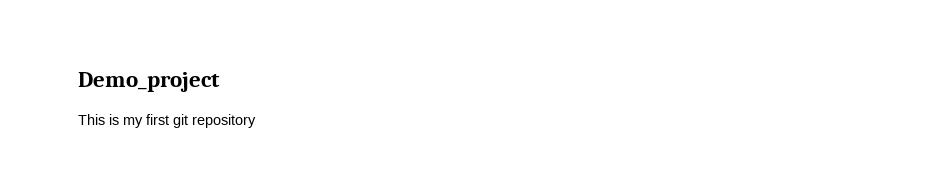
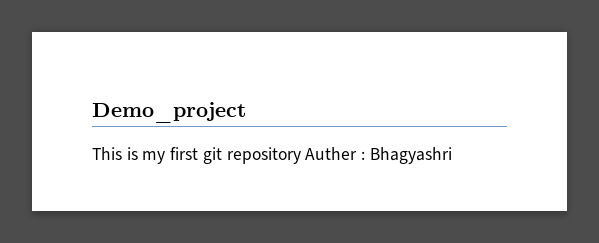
(256, 121) none -> [305,147,452,164] Auther : Bhagyashri

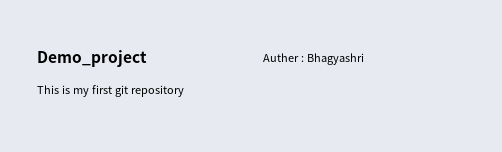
(301, 155) none -> (184, 91) //

